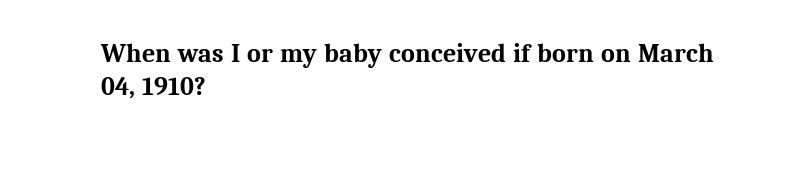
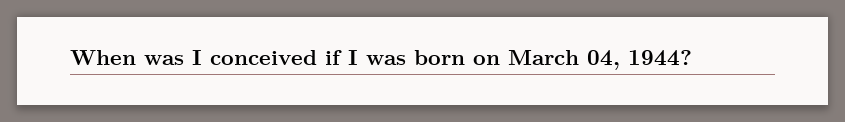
[247,43,533,68] or my baby conceived if -> [210,50,406,65] conceived if I was
[142,77,207,95] 1910? -> [628,50,692,66] 1944?

